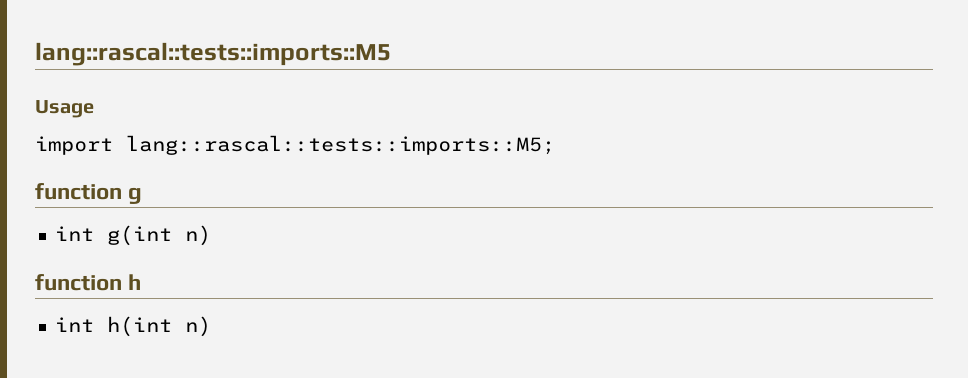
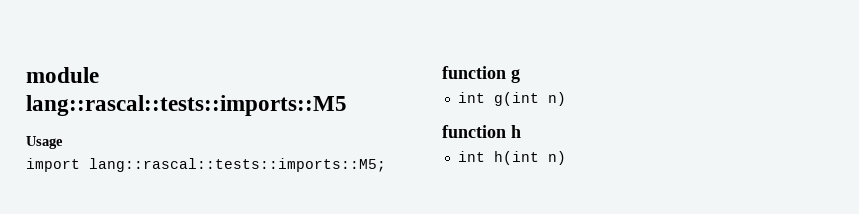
(35, 54) none -> [26,67,99,83] module

